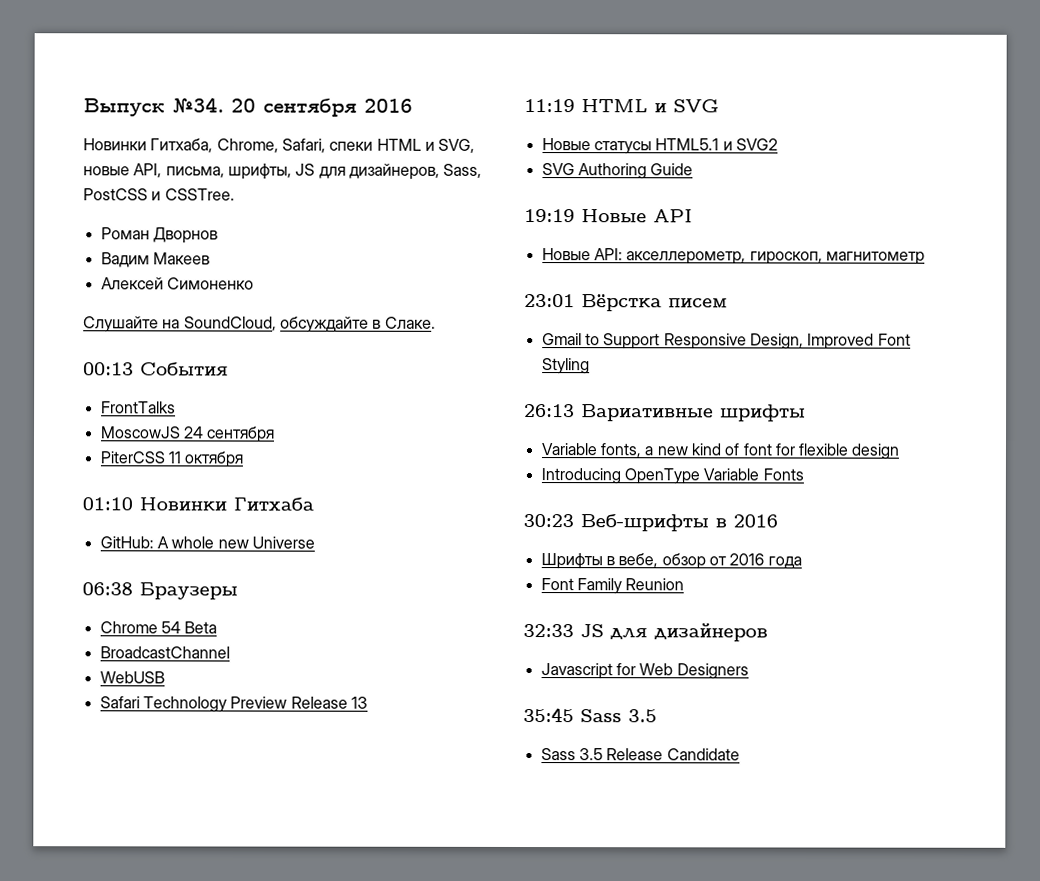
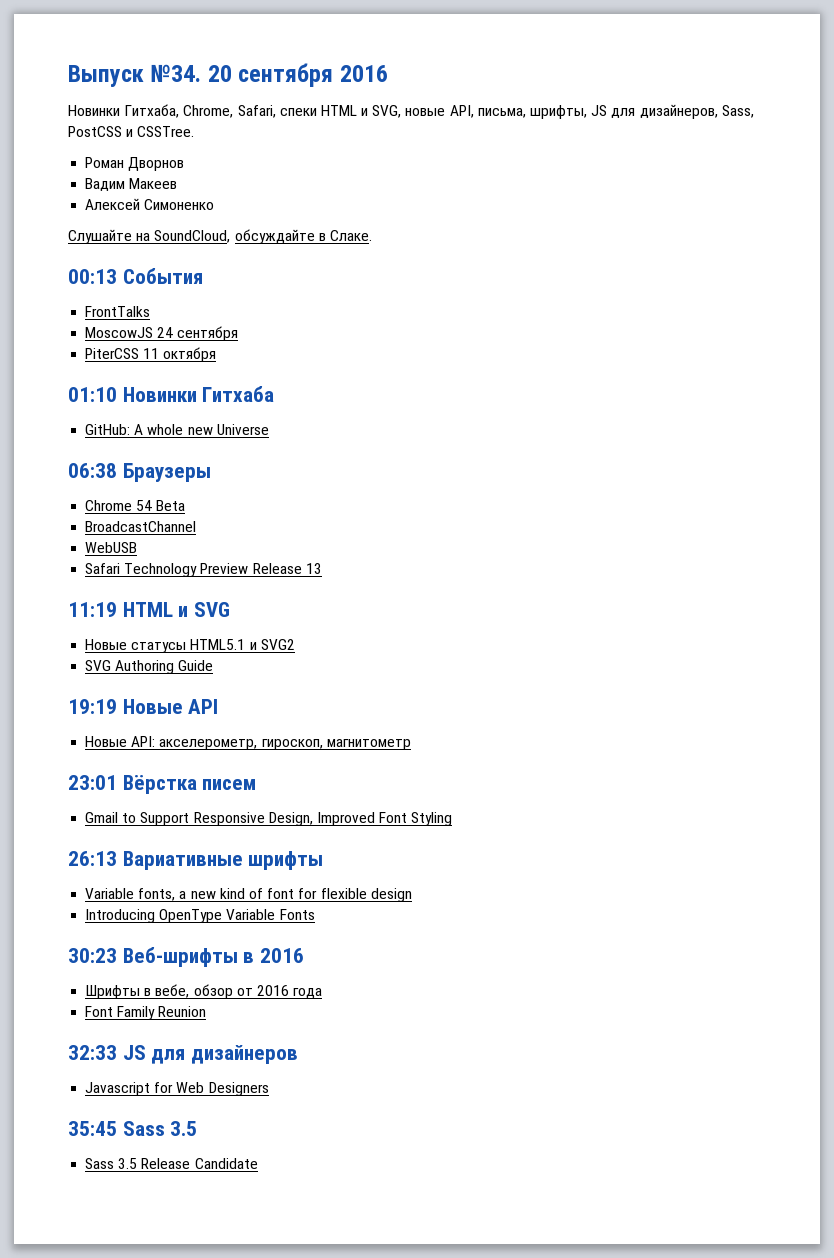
[626,251,747,265] акселлерометр, -> [159,739,258,750] акселерометр,

